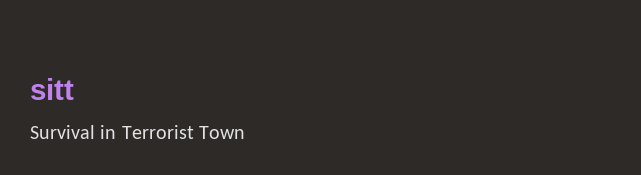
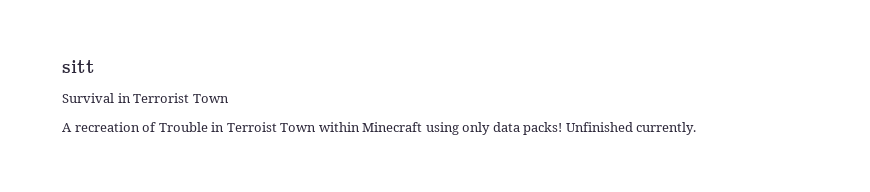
(246, 132) none -> [62,122,697,135] // A recreation of Trouble in Terroist Town within Minecraft using only data packs! Unfinished currently.

